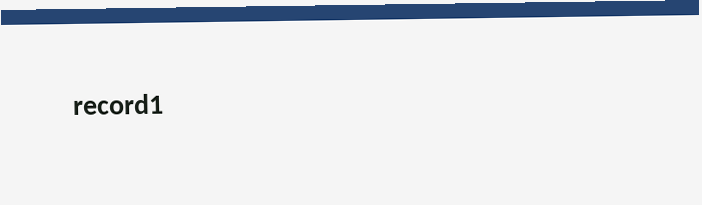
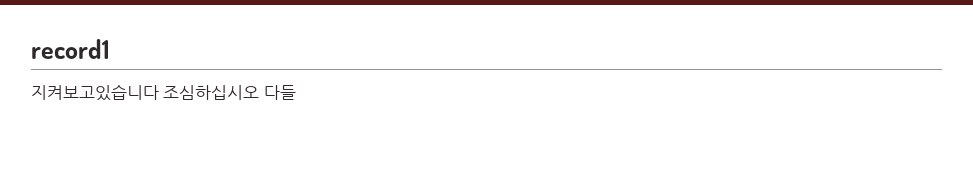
(164, 104) none -> [31,84,296,101] // 지켜보고있습니다 조심하십시오 다들

